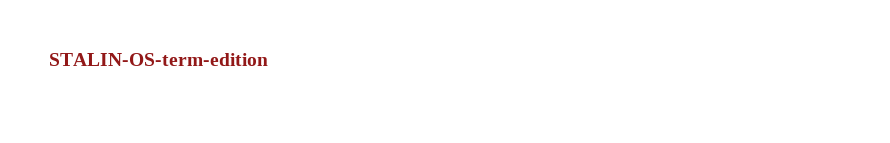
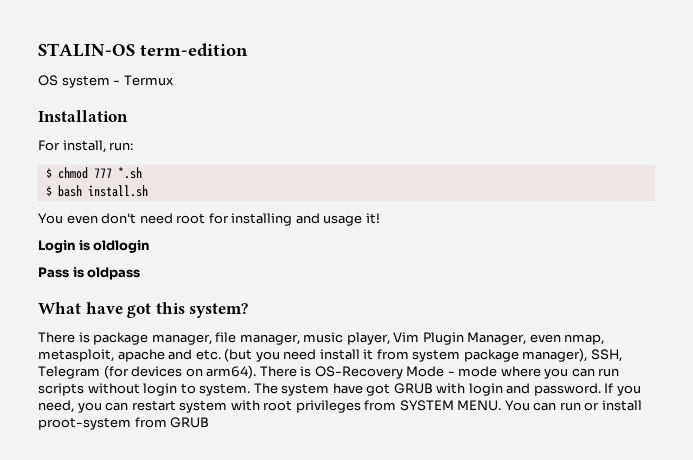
[49,53,268,66] STALIN-OS-term-edition -> [38,43,248,57] [38,75,174,88] [38,110,128,122] [38,140,134,153] [45,167,142,179] [45,185,148,197] [38,213,380,226] [38,240,150,253] [38,267,141,280] [38,302,249,318] [38,332,605,345] [38,348,622,362] [38,365,620,379] [38,383,641,396] [38,400,642,413] [38,417,210,430] STALIN-OS term-edition // OS system - Termux // Installation // For install, run: // $ chmod 777 *.sh // $ bash install.sh // You even don't need root for installing and usage it! // Login is oldlogin // Pass is oldpass // What have got this system? // There is package manager, file manager, music player, Vim Plugin Manager, even nmap, metasploit, apache and etc. (but you need install it from system package manager), SSH, Telegram (for devices on arm64). There is OS-Recovery Mode - mode where you can run scripts without login to system. The system have got GRUB with login and password. If you need, you can restart system with root privileges from SYSTEM MENU. You can run or install proot-system from GRUB

